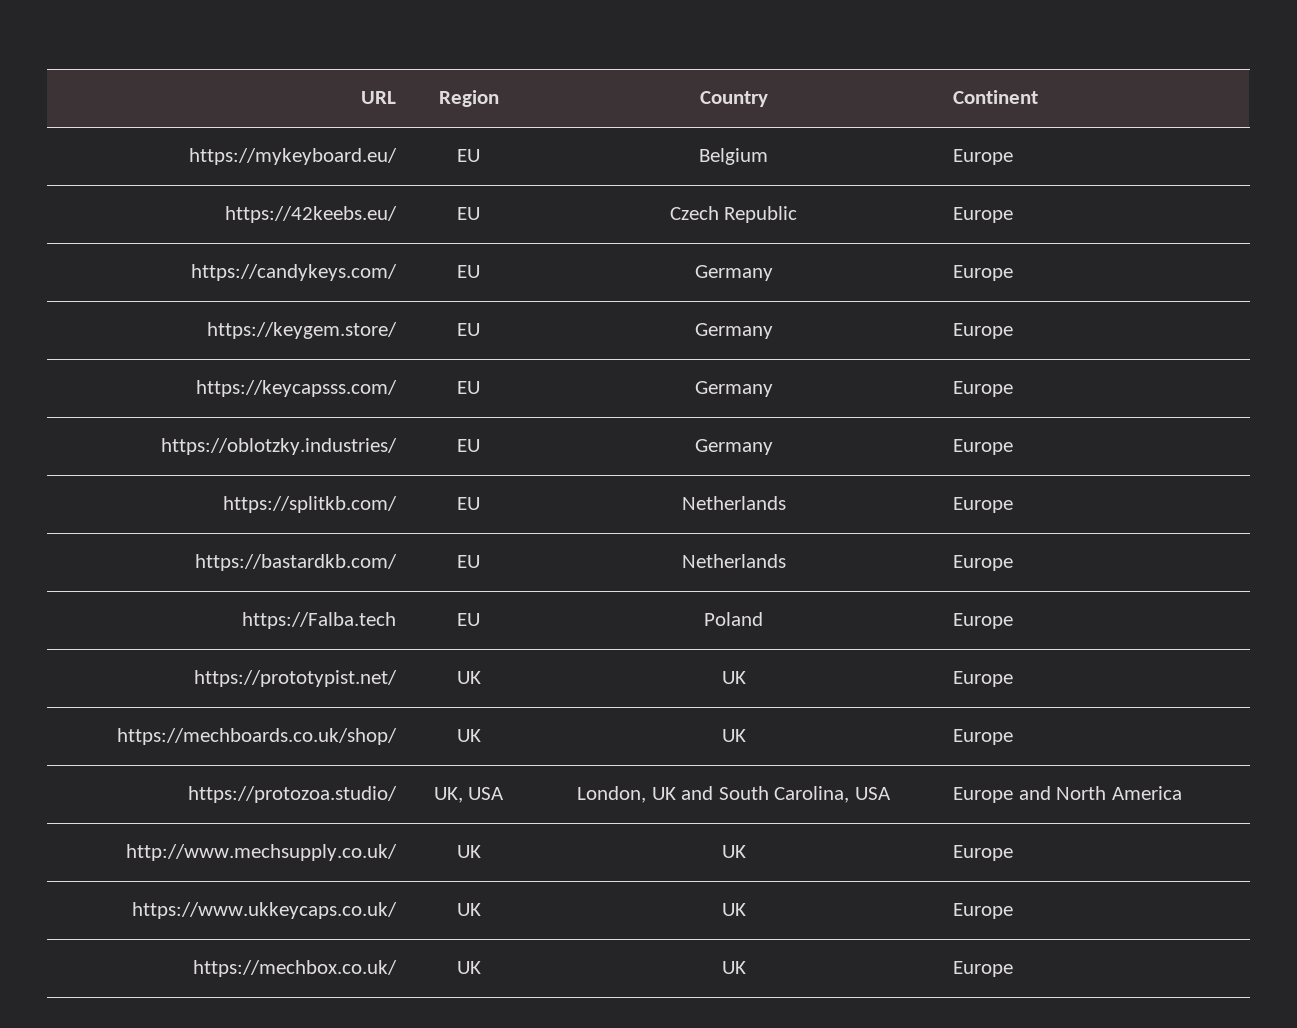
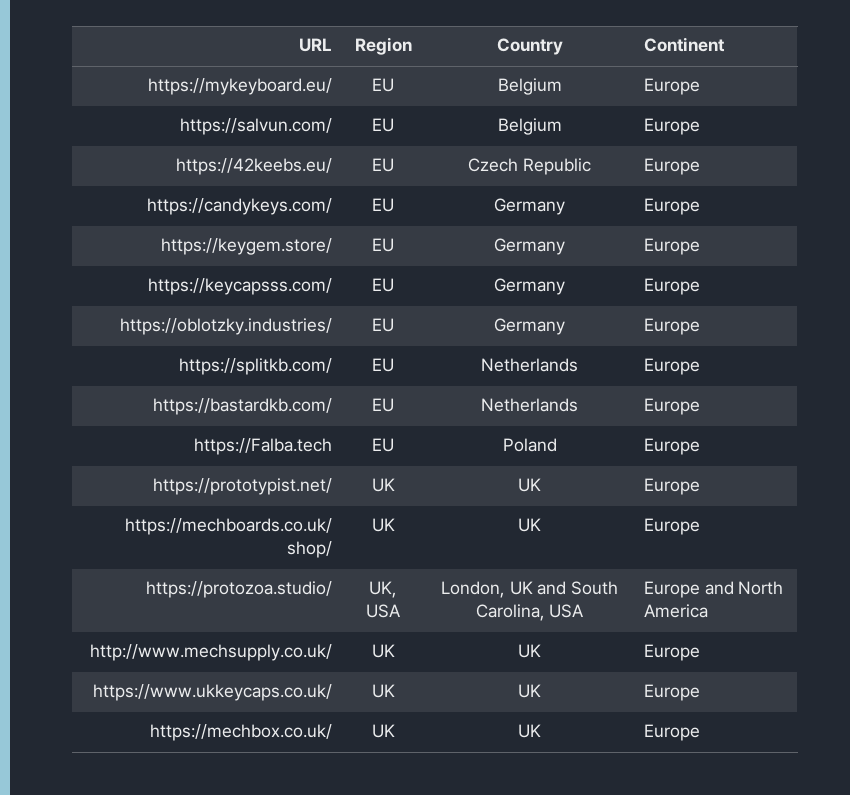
(1014, 157) none -> [180,118,333,135] [372,118,394,132] [497,118,562,135] [643,118,700,135] // https://salvun.com/ | EU | Belgium | Europe

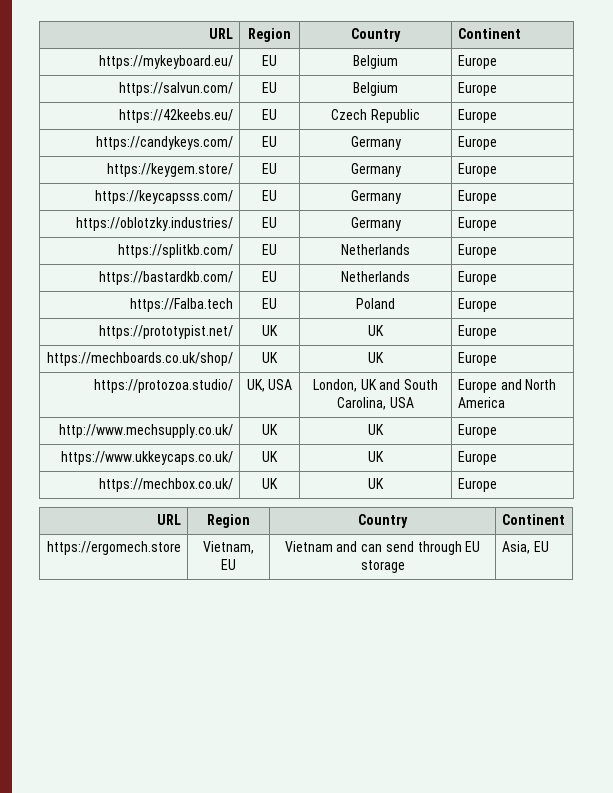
(700, 732) none -> [157,514,182,525] [207,514,251,528] [358,514,408,528] [501,514,565,525] [47,541,182,555] [203,541,255,554] [221,559,237,570] [284,541,481,555] [360,560,405,573] [501,541,549,554] // URL | Region | Country | Continent // https://ergomech.store | Vietnam, EU | Vietnam and can send through EU storage | Asia, EU

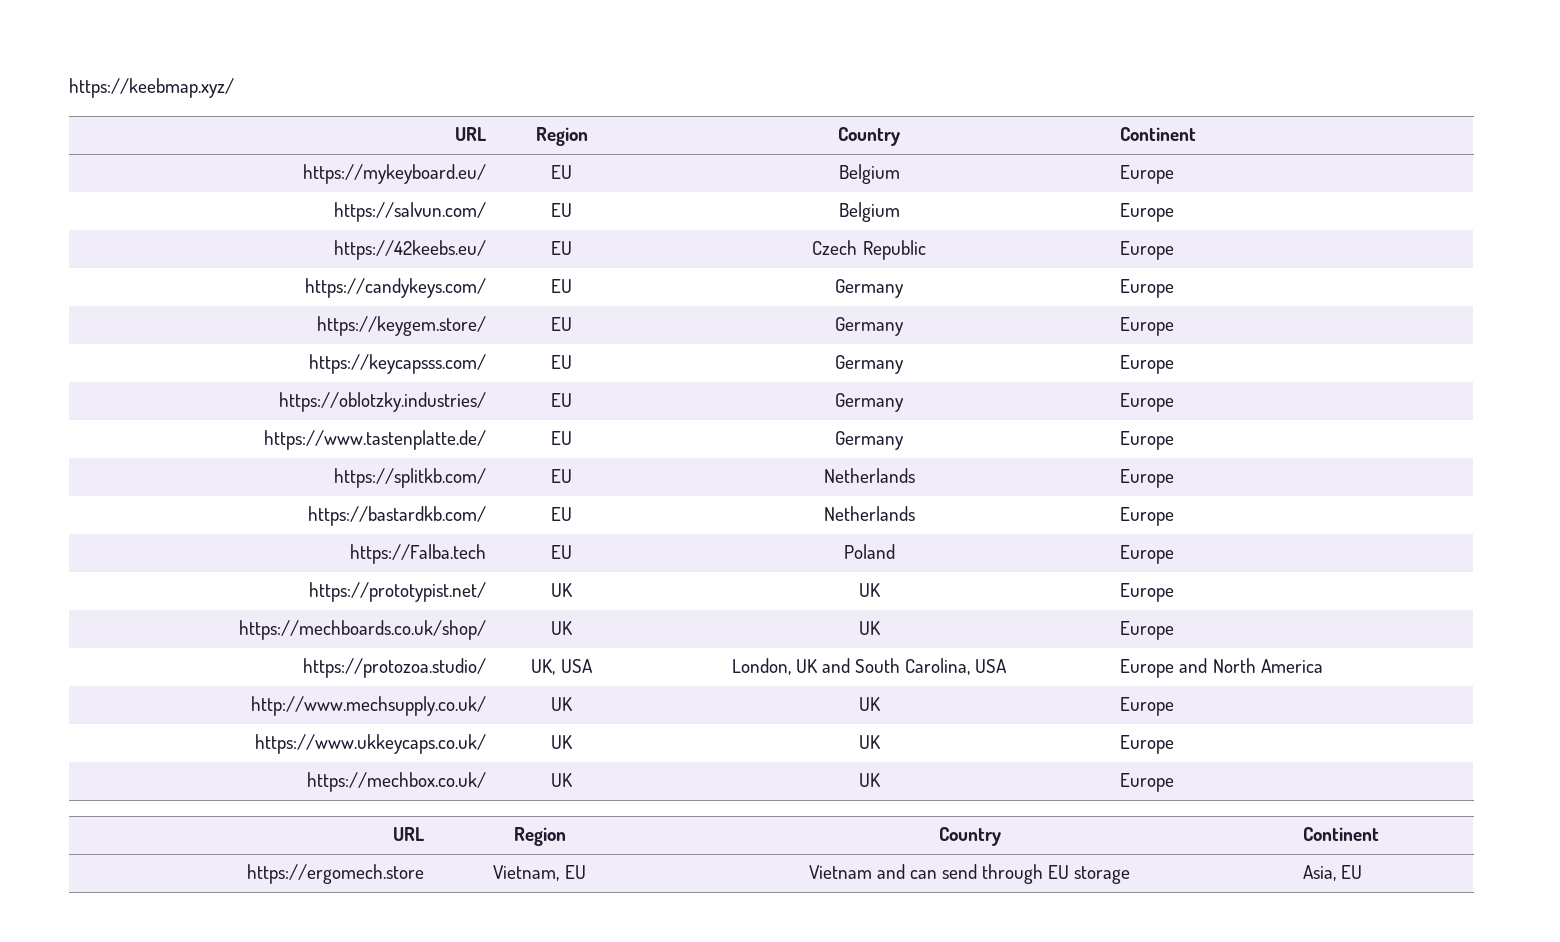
(209, 33) none -> [69,78,234,98] https://keebmap.xyz/ //
(497, 224) none -> [263,430,486,450] [551,431,572,445] [835,431,904,450] [1120,431,1175,450] // https://www.tastenplatte.de/ | EU | Germany | Europe

